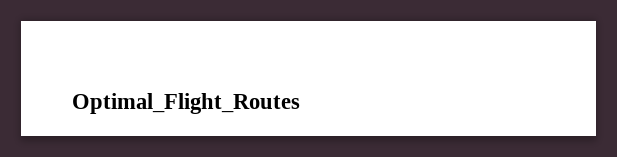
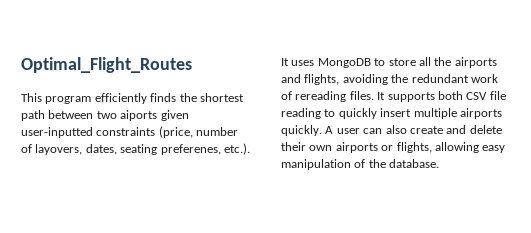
(300, 103) none -> [21,93,244,104] [21,110,189,121] [21,126,239,138] [21,143,250,155] [281,57,497,68] [281,74,498,85] [281,91,506,102] [281,108,502,119] [281,125,502,136] [281,142,506,153] [281,159,440,170] // This program efficiently finds the shortest path between two aiports given user-inputted constraints (price, number of layovers, dates, seating preferenes, etc.). It uses MongoDB to store all the airports and flights, avoiding the redundant work of rereading files. It supports both CSV file reading to quickly insert multiple airports quickly. A user can also create and delete their own airports or flights, allowing easy manipulation of the database.

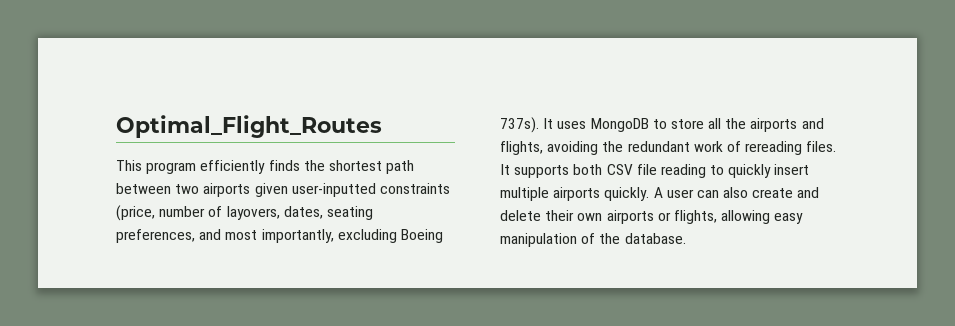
[120,110,158,121] aiports -> [203,183,251,197] airports
[160,143,250,155] preferenes, etc.). -> [116,229,443,243] [500,117,539,133] preferences, and most importantly, excluding Boeing 737s).

